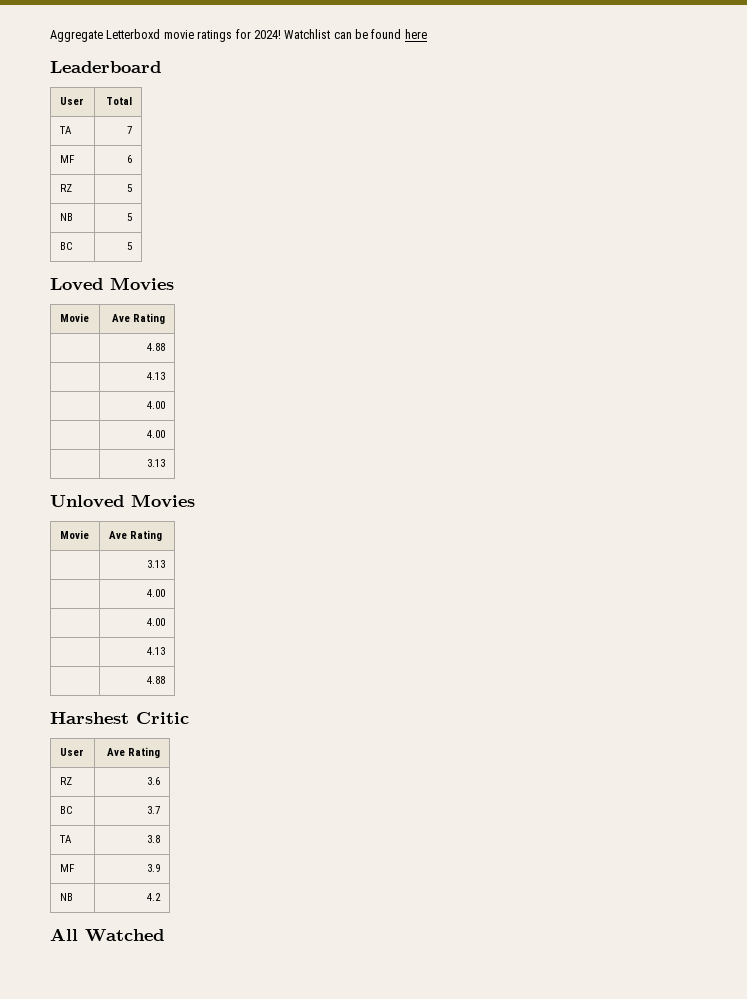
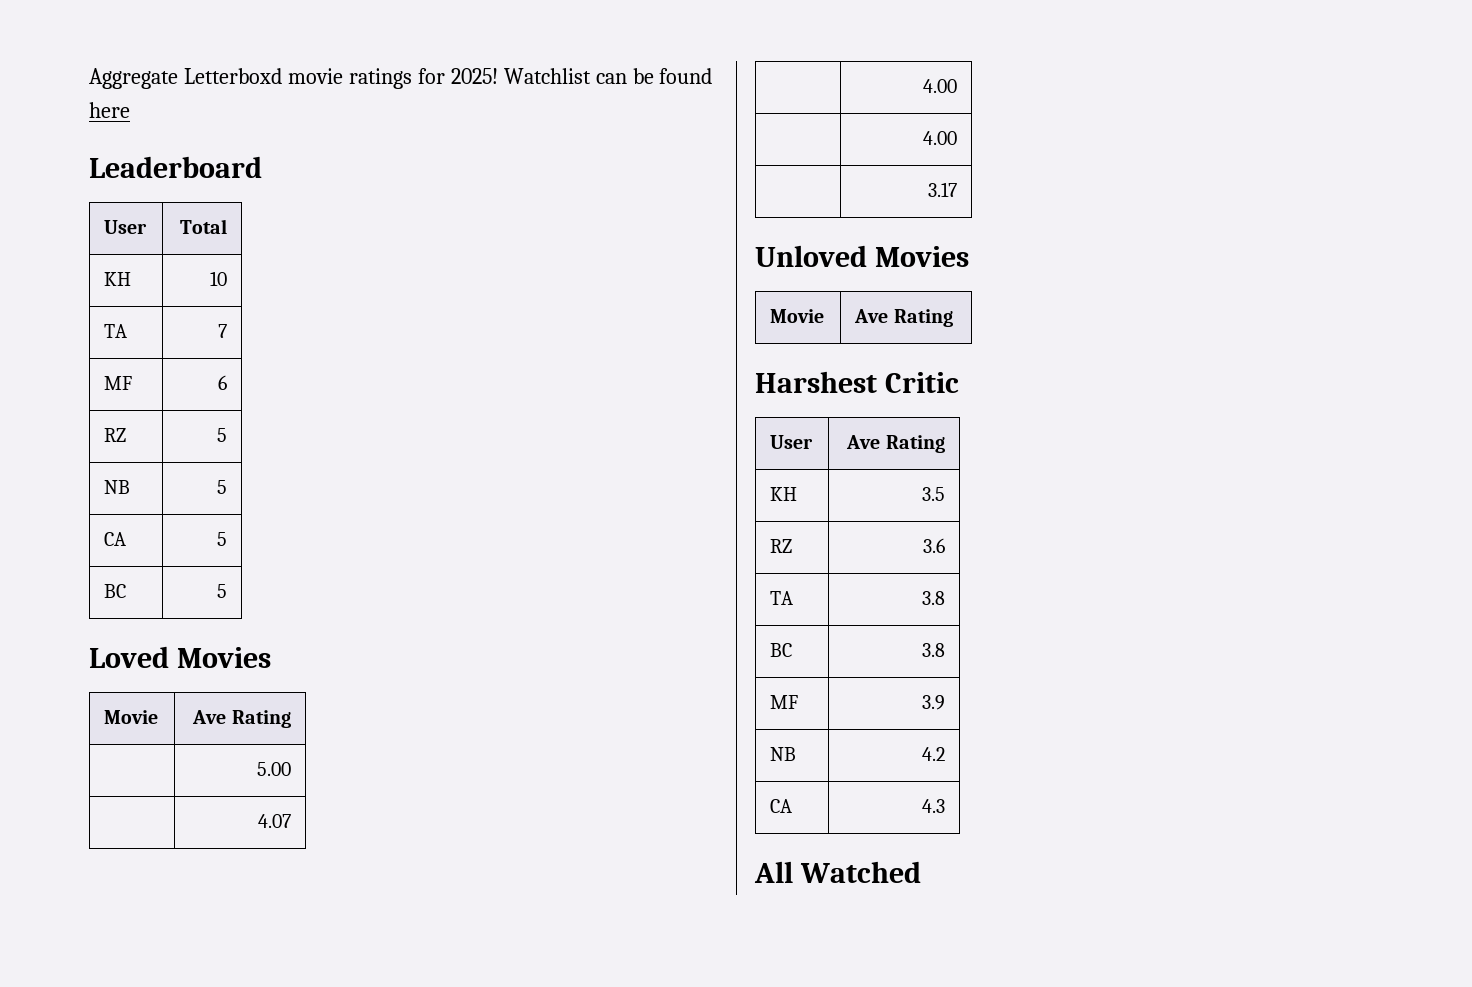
[253,30,281,39] 2024! -> [450,68,498,84] 2025!
(133, 101) none -> [104,272,132,286] [209,271,227,286] // KH | 10
(133, 217) none -> [104,532,127,546] [216,532,227,546] // CA | 5
[147,343,166,351] [147,372,166,380] [147,401,166,409] [147,430,166,438] [147,459,166,467] 4.88 // | 4.13 // | 4.00 // | 4.00 // | 3.13 -> [256,762,291,776] [257,814,291,828] [922,79,957,93] [922,131,957,145] [927,182,957,197] 5.00 // | 4.07 // | 4.00 // | 4.00 // | 3.17
[147,560,166,568] [147,589,166,597] [147,618,166,626] [147,647,166,655] [147,676,166,684] // | 3.13 // | 4.00 // | 4.00 // | 4.13 // | 4.88 -> (953, 318) none
(161, 752) none -> [770,487,798,501] [921,487,945,501] // KH | 3.5
[59,806,73,814] [147,806,161,814] [58,835,72,843] // BC | 3.7 // TA -> [770,591,794,605] [921,591,945,605] [770,643,793,657] // TA | 3.8 // BC
(162, 897) none -> [770,799,793,813] [921,799,945,813] // CA | 4.3

